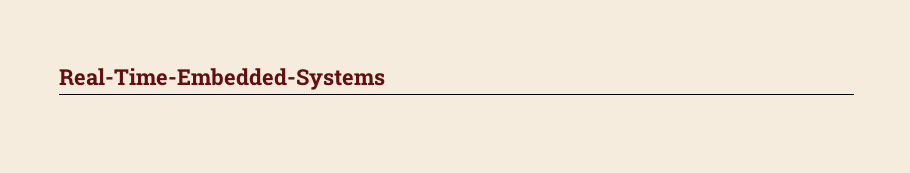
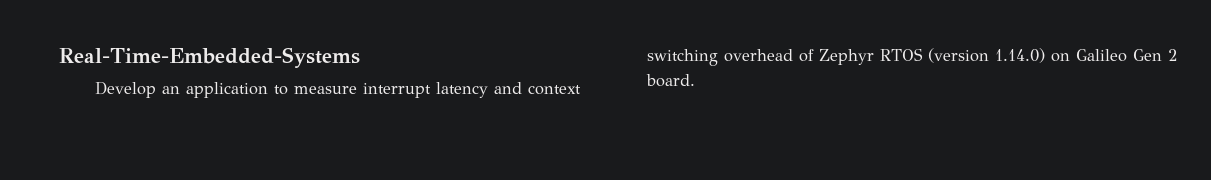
(385, 79) none -> [94,81,581,98] [647,48,1177,66] [646,74,695,87] // Develop an application to measure interrupt latency and context switching overhead of Zephyr RTOS (version 1.14.0) on Galileo Gen 2 board.

